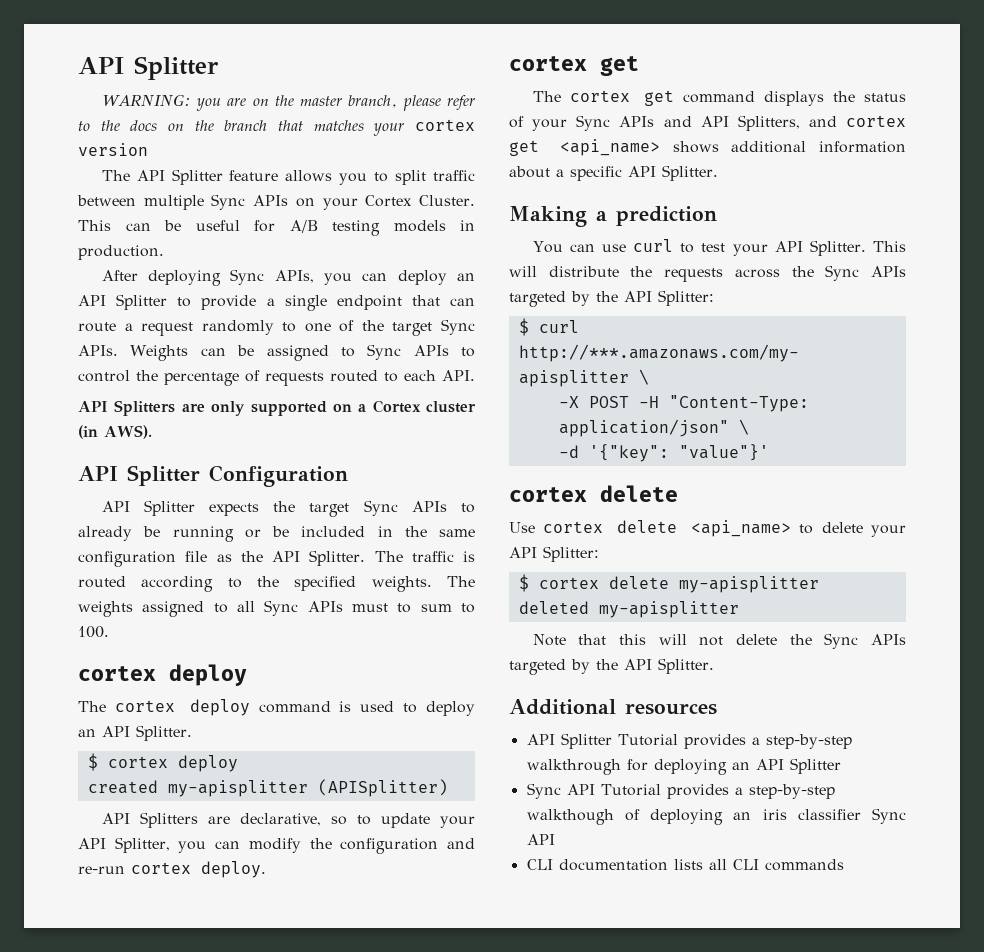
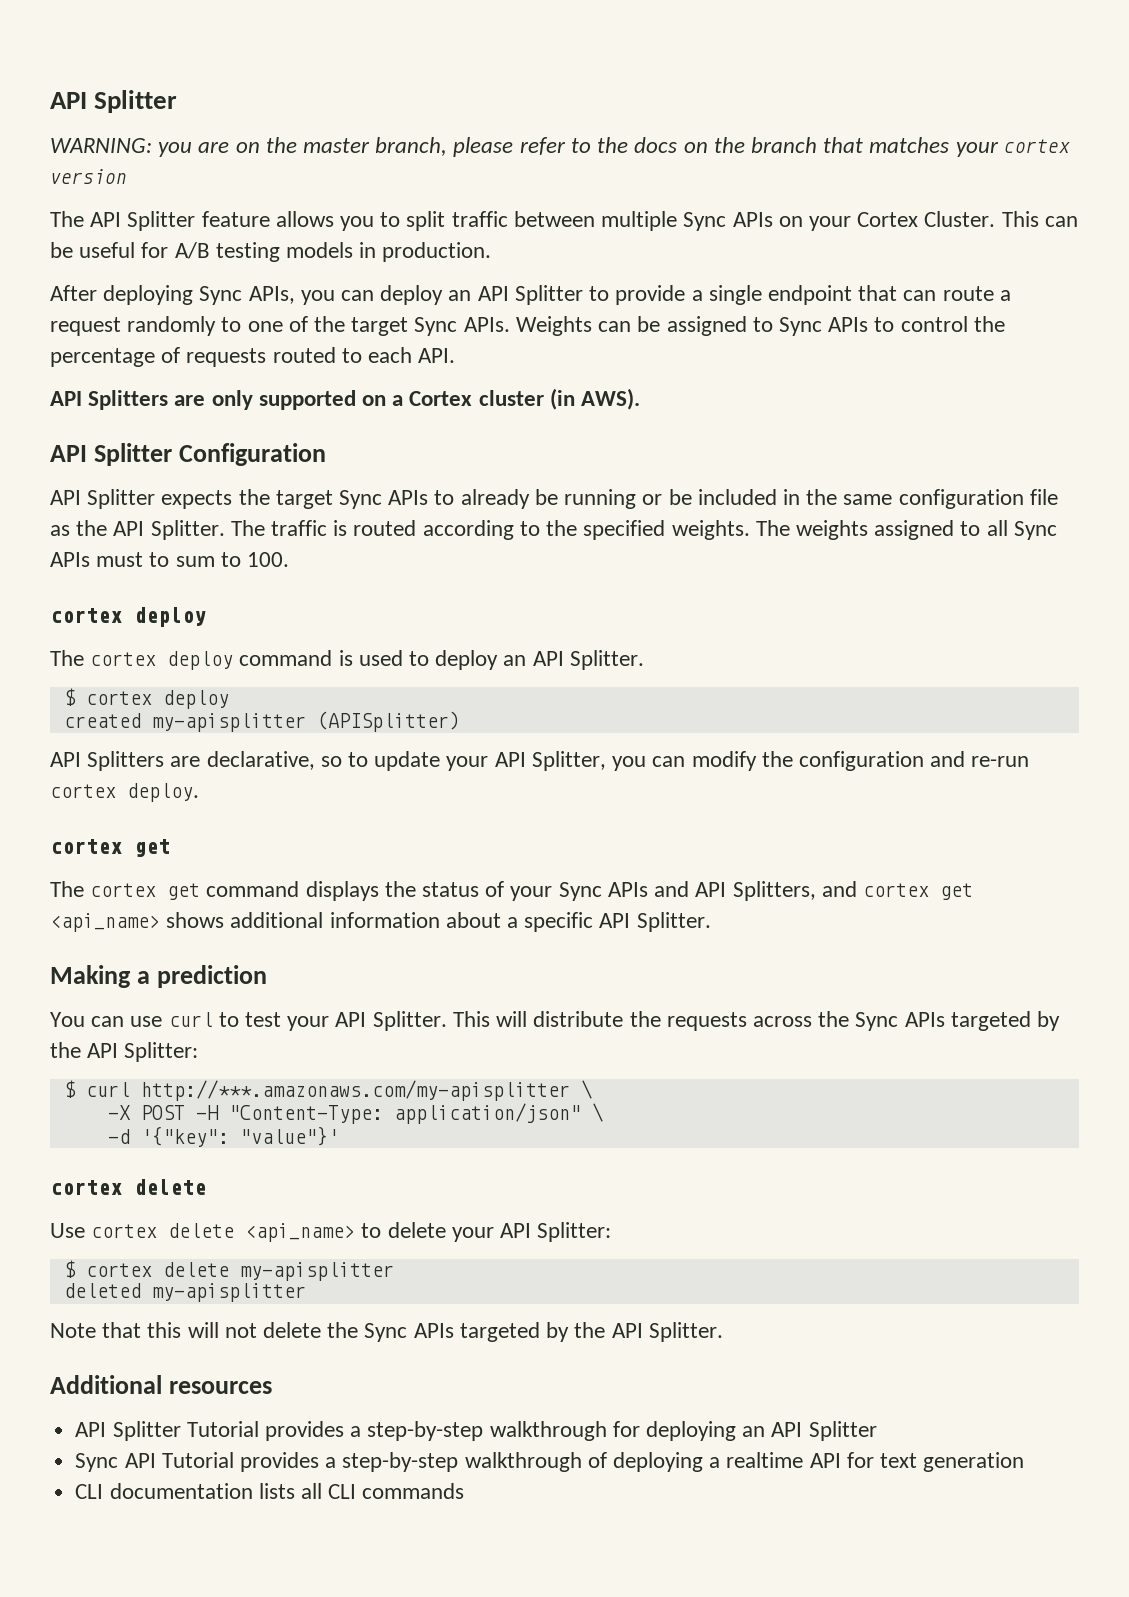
[526,809,614,825] walkthough -> [464,1452,582,1472] walkthrough
[733,808,906,824] [526,834,555,845] an iris classifier Sync API -> [709,1452,1025,1472] a realtime API for text generation

